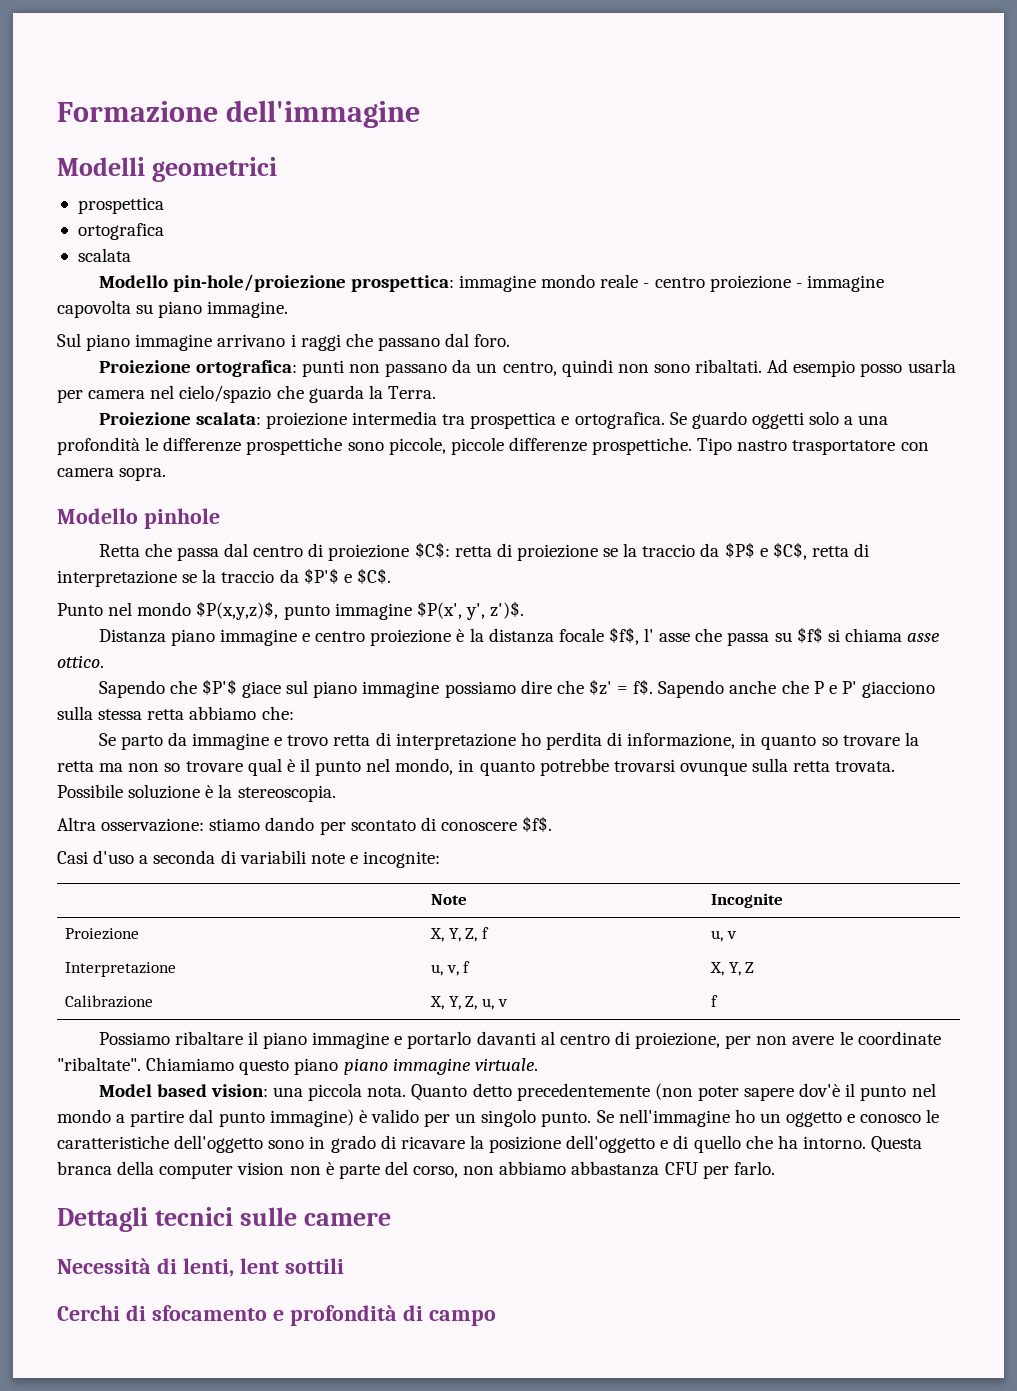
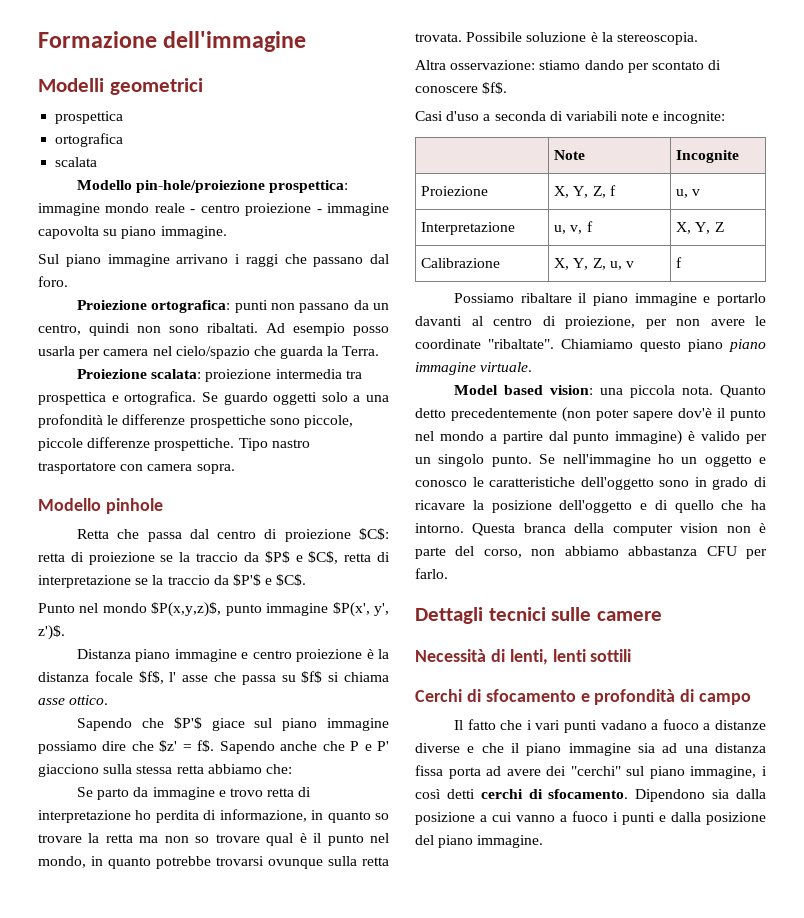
[239,1258,279,1274] lent -> [552,649,586,662] lenti
(496, 1318) none -> [454,719,766,733] [415,743,766,756] [415,765,767,779] [415,789,766,802] [415,811,766,825] [415,835,544,848] // Il fatto che i vari punti vadano a fuoco a distanze diverse e che il piano immagine sia ad una distanza fissa porta ad avere dei "cerchi" sul piano immagine, i così detti cerchi di sfocamento. Dipendono sia dalla posizione a cui vanno a fuoco i punti e dalla posizione del piano immagine.

